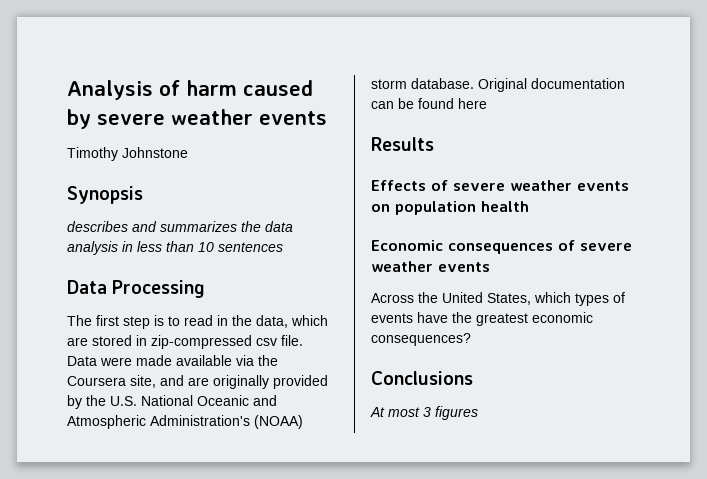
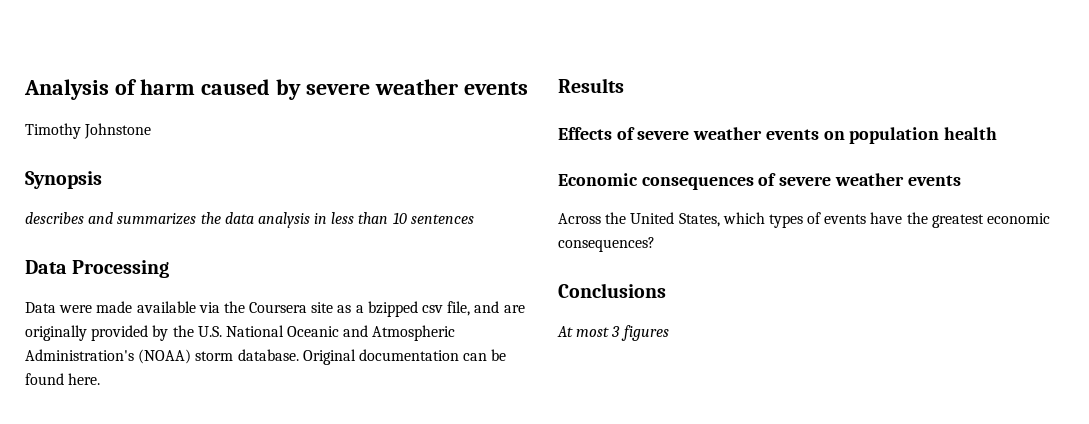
[67,315,328,329] [67,335,303,349] The first step is to read in the data, which are stored in zip-compressed csv file. -> (170, 269) none
[130,375,156,388] site, -> [311,301,471,317] site as a bzipped csv file,
[458,98,487,109] here -> [68,373,101,385] here.

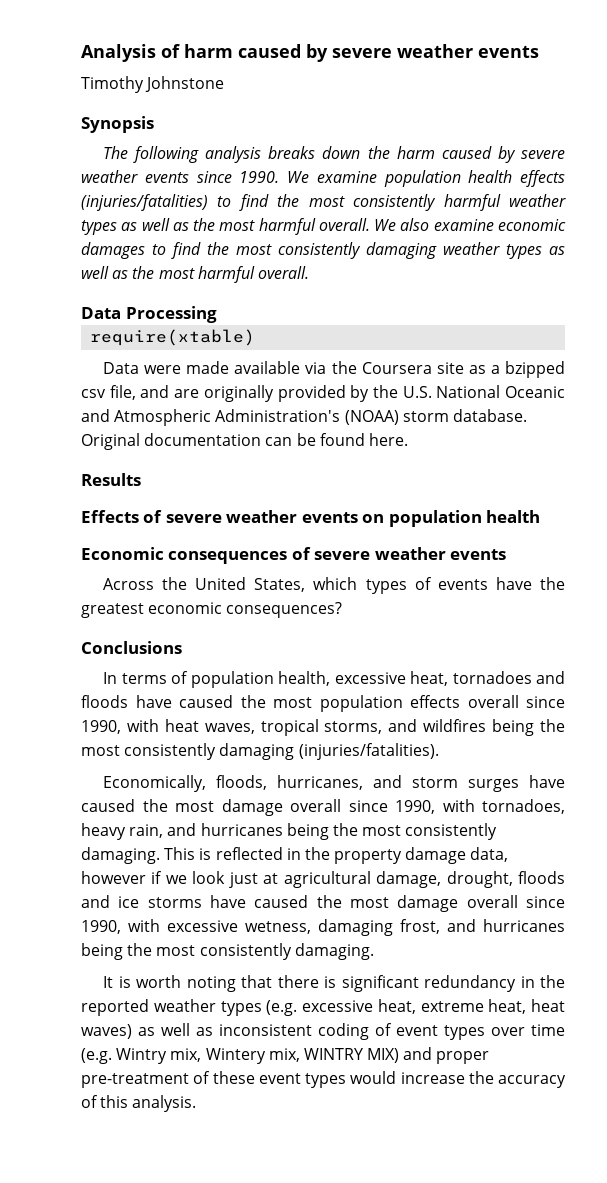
[25,212,474,228] describes and summarizes the data analysis in less than 10 sentences -> [103,146,566,163] [81,170,565,187] [81,194,566,211] [81,218,566,235] [81,242,565,259] [81,266,309,283] The following analysis breaks down the harm caused by severe weather events since 1990. We examine population health effects (injuries/fatalities) to find the most consistently harmful weather types as well as the most harmful overall. We also examine economic damages to find the most consistently damaging weather types as well as the most harmful overall.
(170, 269) none -> [90,329,256,346] // require(xtable)
[557,325,669,341] At most 3 figures -> [103,671,565,688] [81,695,565,712] [81,719,566,736] [81,743,439,760] [103,775,566,792] [81,799,565,816] [81,823,498,840] [81,847,509,864] [81,871,565,888] [81,895,565,912] [81,919,565,936] [81,943,374,960] [103,975,565,992] [81,999,565,1016] [81,1023,565,1040] [81,1047,490,1064] [81,1071,566,1088] [81,1095,197,1112] In terms of population health, excessive heat, tornadoes and floods have caused the most population effects overall since 1990, with heat waves, tropical storms, and wildfires being the most consistently damaging (injuries/fatalities). // Economically, floods, hurricanes, and storm surges have caused the most damage overall since 1990, with tornadoes, heavy rain, and hurricanes being the most consistently damaging. This is reflected in the property damage data, however if we look just at agricultural damage, drought, floods and ice storms have caused the most damage overall since 1990, with excessive wetness, damaging frost, and hurricanes being the most consistently damaging. // It is worth noting that there is significant redundancy in the reported weather types (e.g. excessive heat, extreme heat, heat waves) as well as inconsistent coding of event types over time (e.g. Wintry mix, Wintery mix, WINTRY MIX) and proper pre-treatment of these event types would increase the accuracy of this analysis.

